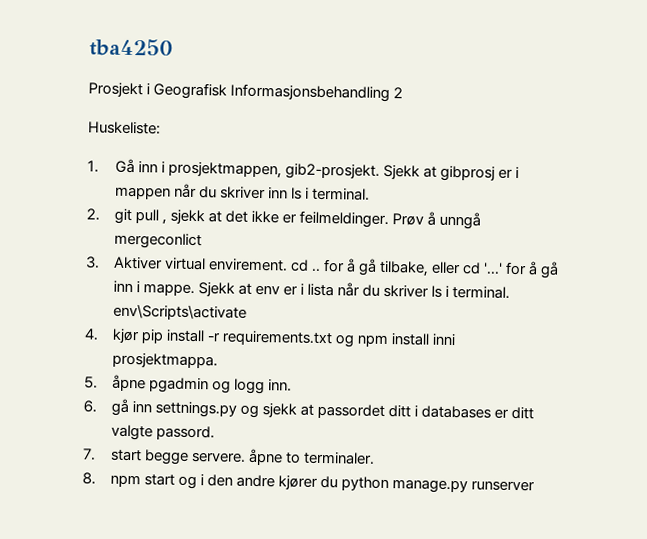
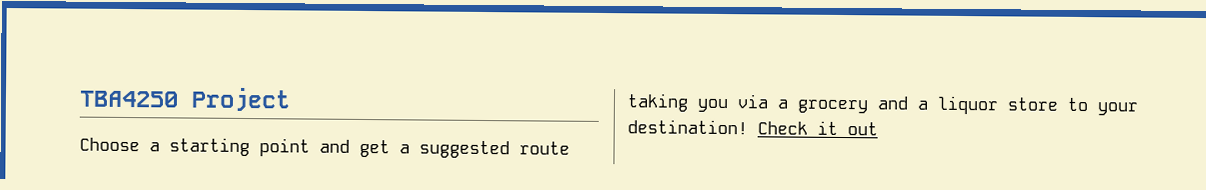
[89,38,173,57] [88,82,404,103] [88,121,161,135] [87,158,520,182] [114,183,371,201] [86,208,482,230] [113,232,202,250] [85,256,560,279] [112,280,511,299] [112,303,247,321] [84,328,457,348] [111,352,218,369] [84,374,292,395] [83,398,535,420] [110,424,215,441] [83,448,376,466] [82,472,536,494] tba4250 // Prosjekt i Geografisk Informasjonsbehandling 2 // Huskeliste: // 1. Gå inn i prosjektmappen, gib2-prosjekt. Sjekk at gibprosj er i mappen når du skriver inn ls i terminal. // 2. git pull , sjekk at det ikke er feilmeldinger. Prøv å unngå mergeconlict // 3. Aktiver virtual envirement. cd .. for å gå tilbake, eller cd '...' for å gå inn i mappe. Sjekk at env er i lista når du skriver ls i terminal. env\Scripts\activate // 4. kjør pip install -r requirements.txt og npm install inni prosjektmappa. // 5. åpne pgadmin og logg inn. // 6. gå inn settnings.py og sjekk at passordet ditt i databases er ditt valgte passord. // 7. start begge servere. åpne to terminaler. // 8. npm start og i den andre kjører du python manage.py runserver -> [79,87,291,112] [79,137,570,159] [627,93,1138,116] [627,119,878,136] TBA4250 Project // Choose a starting point and get a suggested route taking you via a grocery and a liquor store to your destination! Check it out

